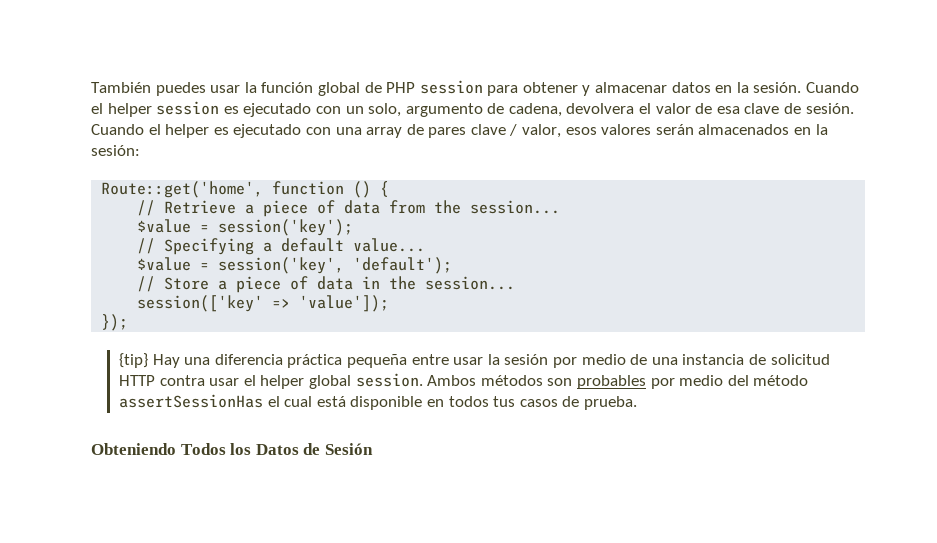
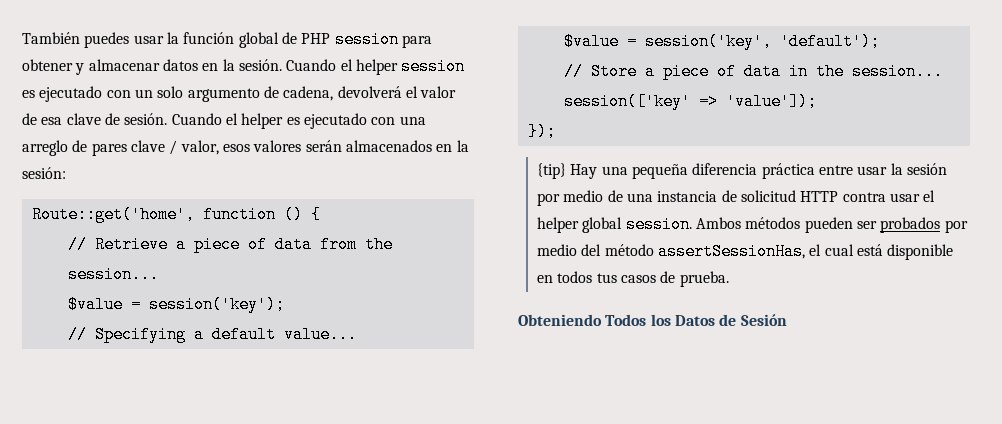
[368,103,402,117] solo, -> [157,86,184,98] solo
[566,103,635,114] devolvera -> [337,86,402,98] devolverá
[366,127,403,138] array -> [22,140,68,156] arreglo
(211, 361) none -> [632,164,689,179] pequeña
[347,354,408,368] pequeña -> (815, 171) none
[547,375,647,389] son probables -> [804,217,941,233] pueden ser probados
[119,394,264,408] assertSessionHas -> [658,243,806,260] assertSessionHas,

